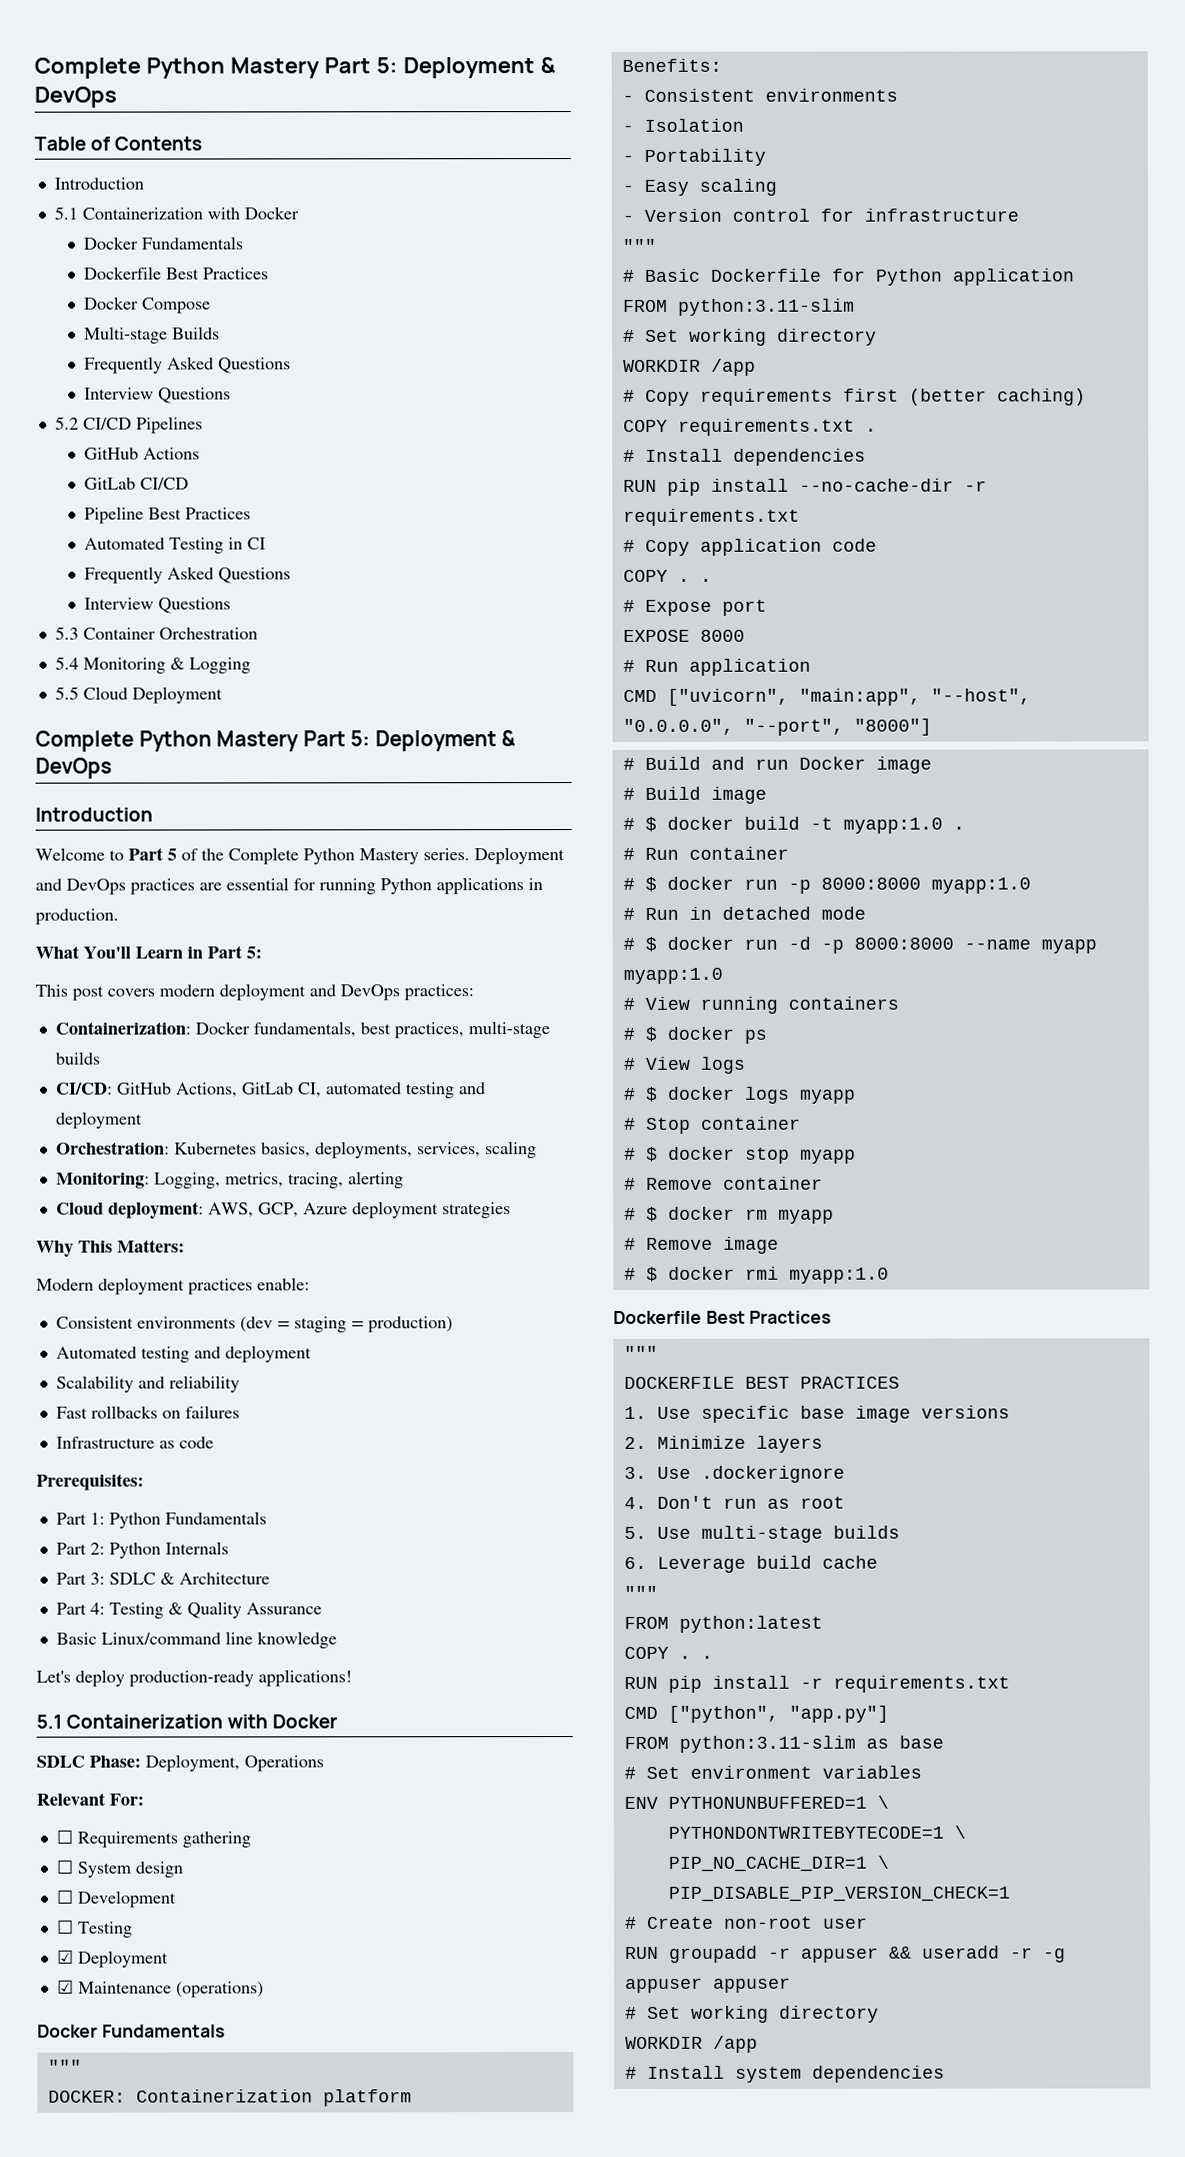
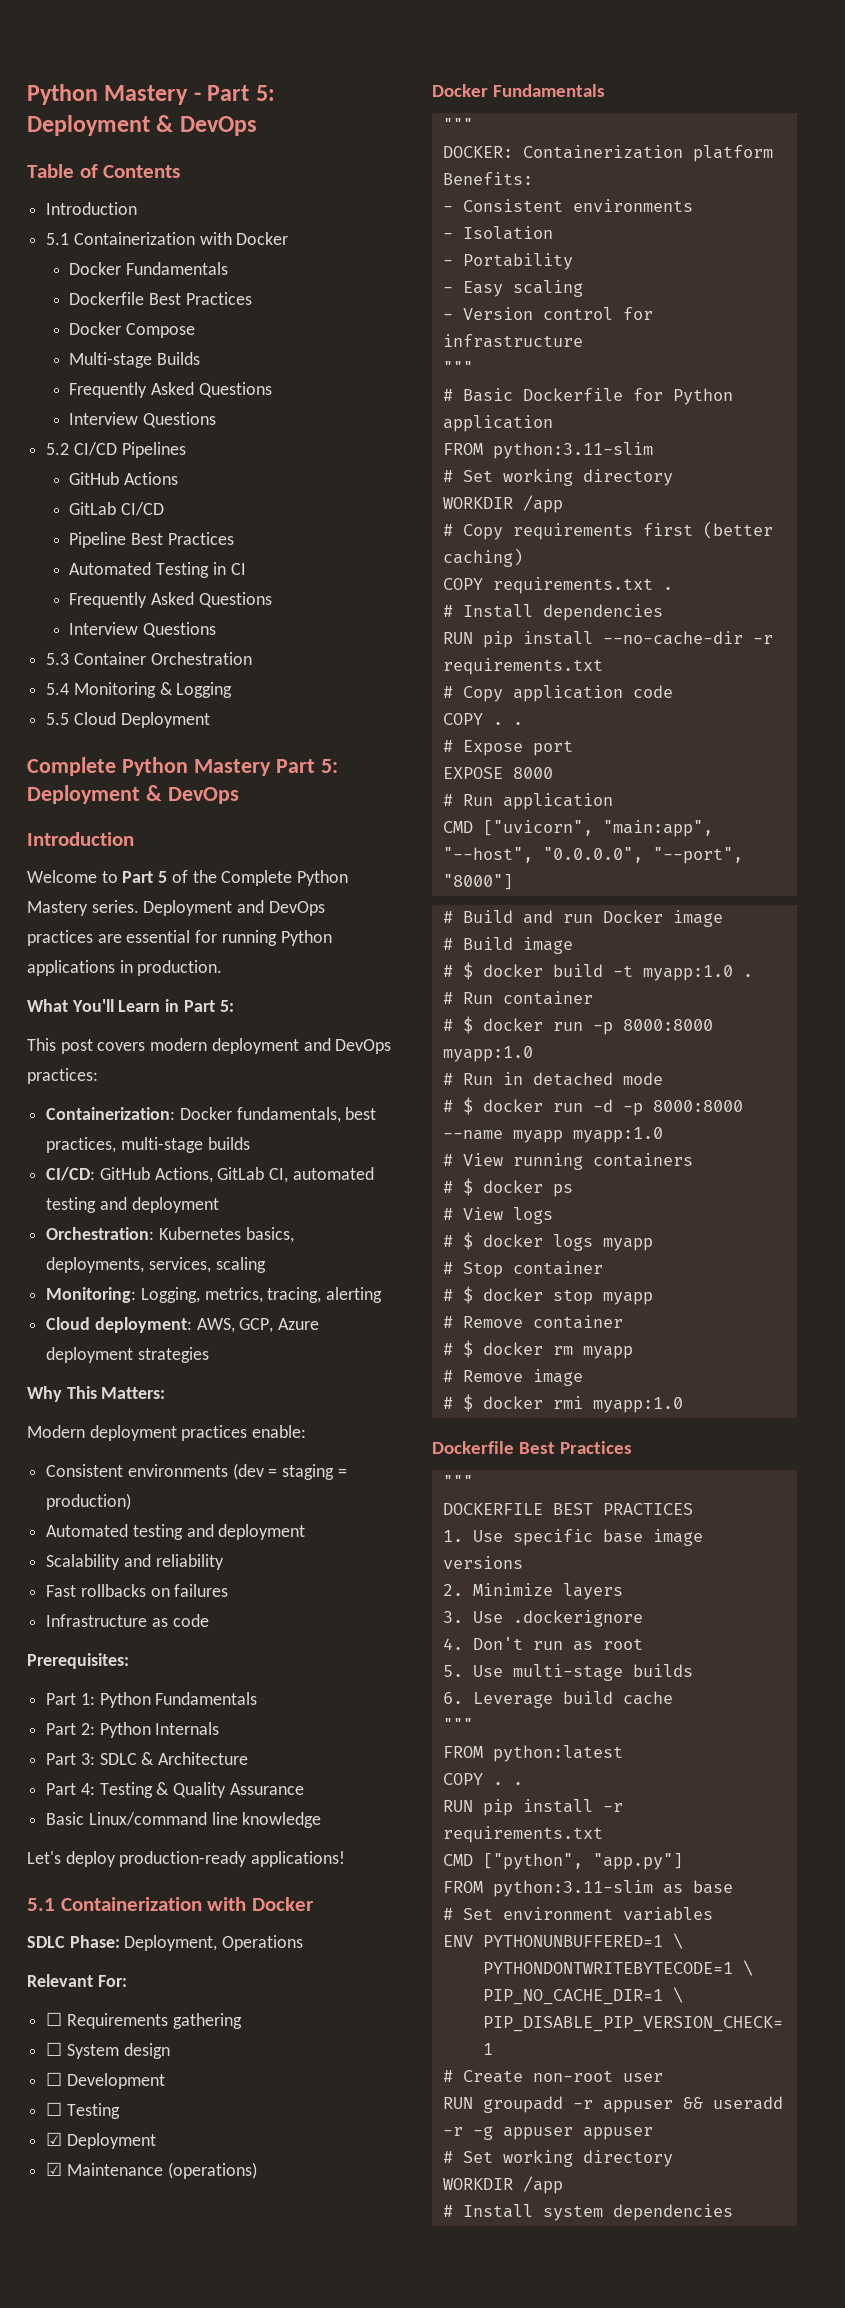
[34,57,320,79] Complete Python Mastery -> [27,84,201,105] Python Mastery -

